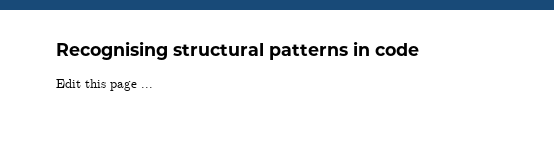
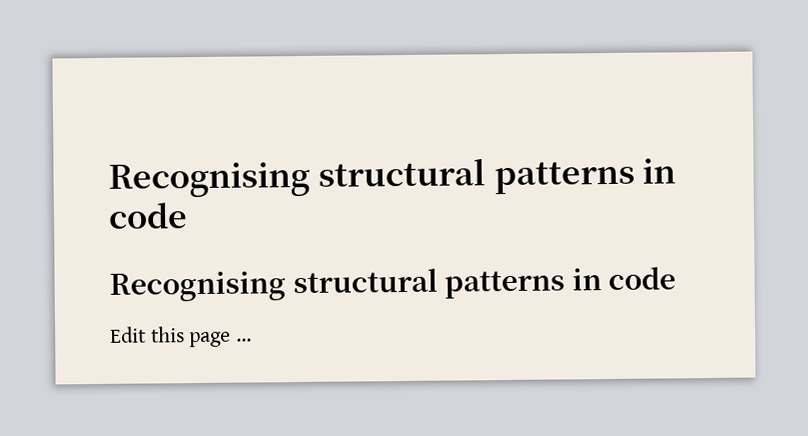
[56,41,419,60] Recognising structural patterns in code -> [108,158,677,198] [108,202,188,229] [109,266,677,302] Recognising structural patterns in code // Recognising structural patterns in code

